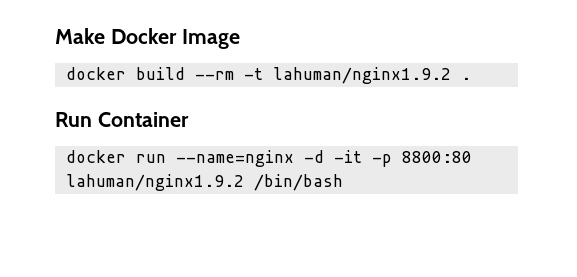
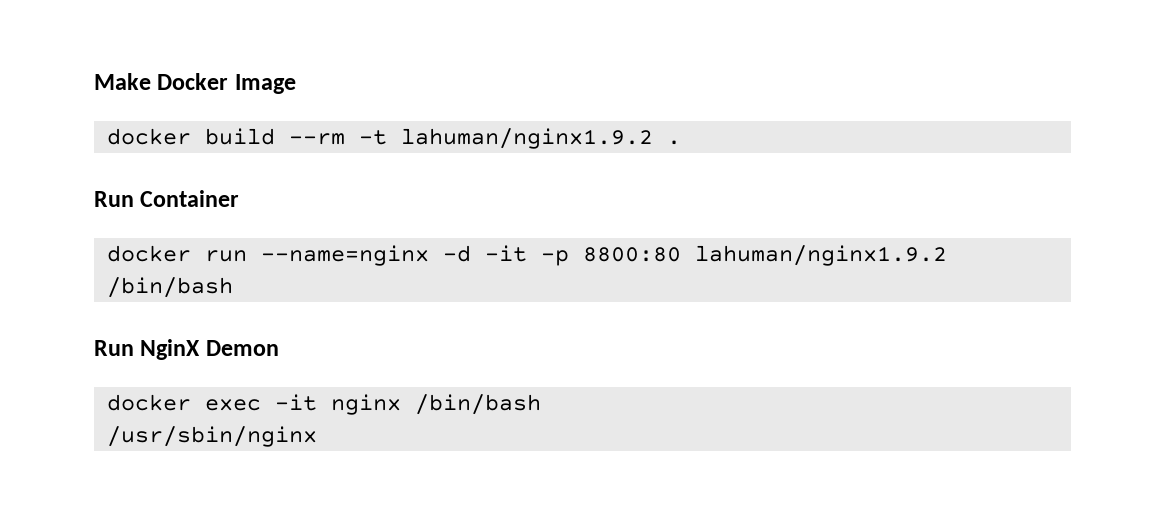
(343, 182) none -> [94,339,279,360] [106,394,541,415] [106,426,317,447] // Run NginX Demon // docker exec -it nginx /bin/bash // /usr/sbin/nginx

